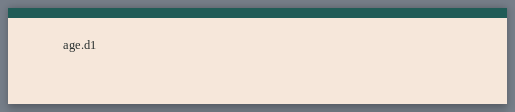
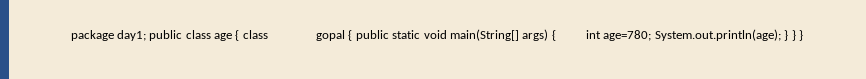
[63,40,96,52] age.d1 -> [70,29,803,41] package day1; public class age { class gopal { public static void main(String[] args) { int age=780; System.out.println(age); } } }

